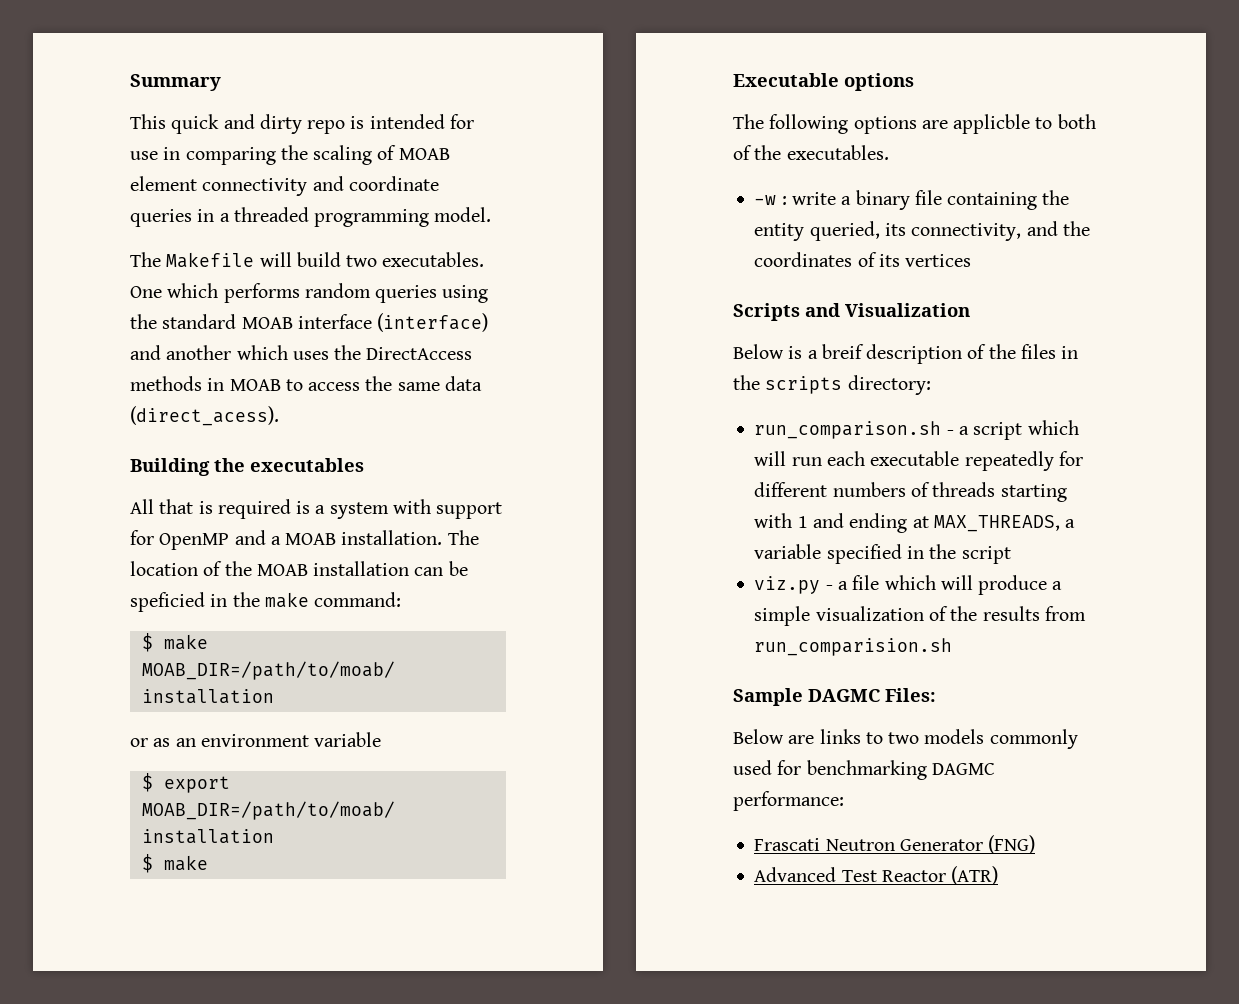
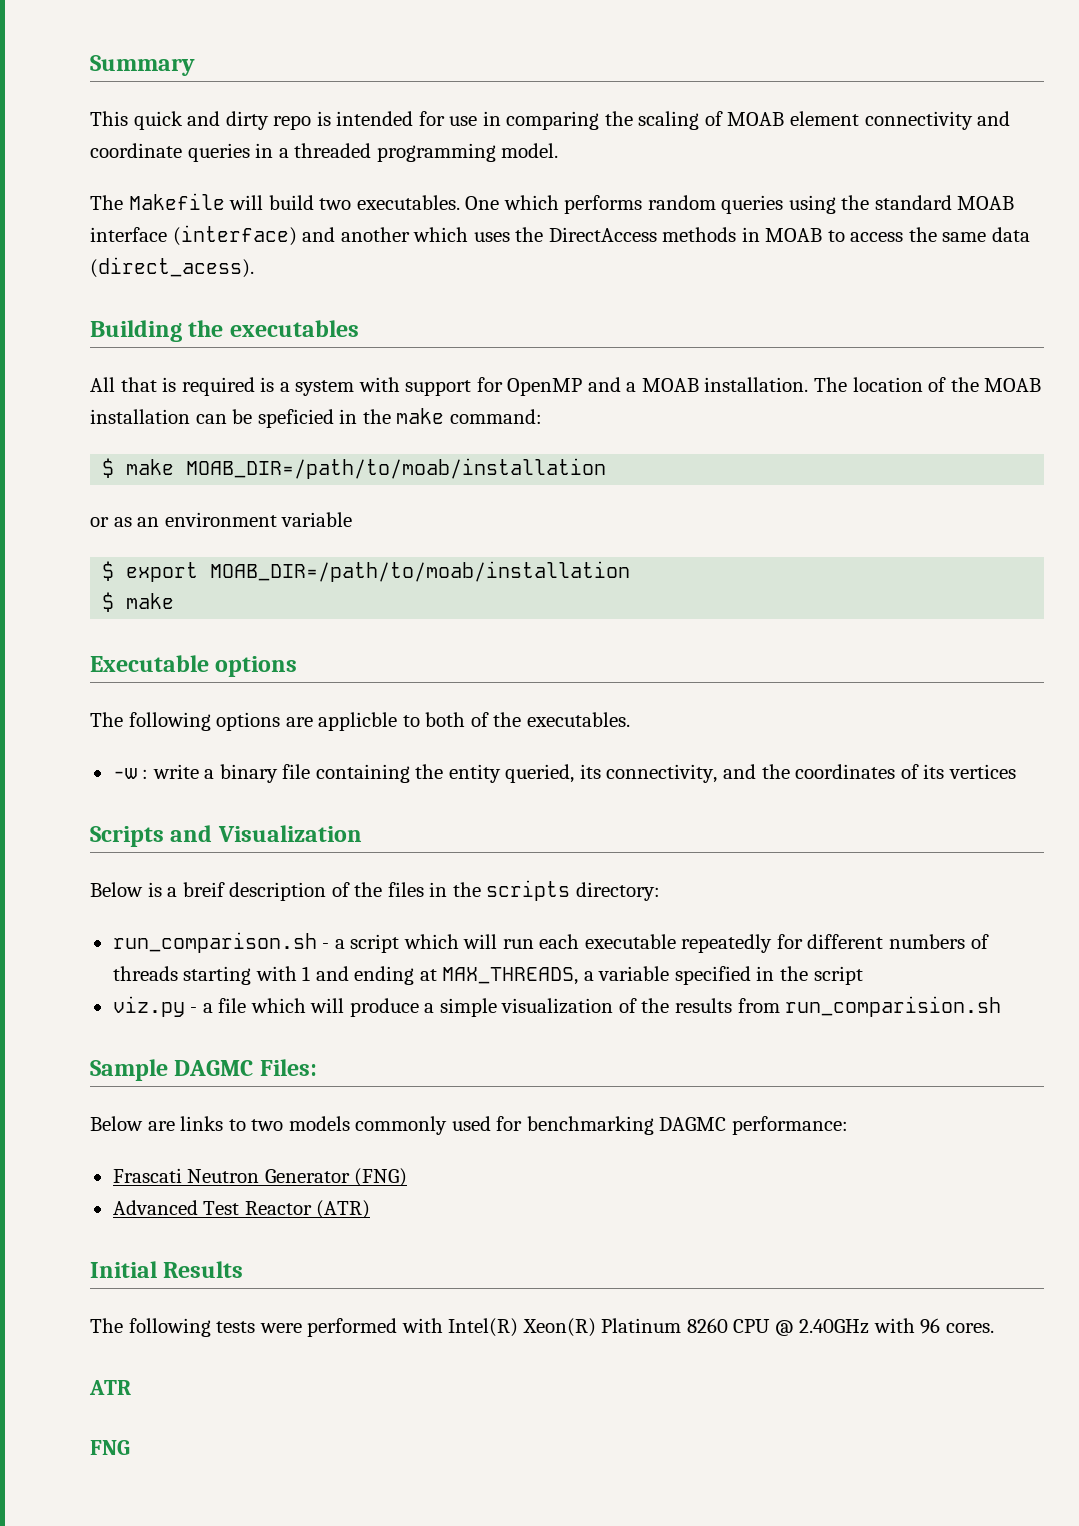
(999, 875) none -> [90,1261,244,1278] [90,1318,995,1337] [89,1380,131,1395] [90,1440,130,1455] // Initial Results // The following tests were performed with Intel(R) Xeon(R) Platinum 8260 CPU @ 2.40GHz with 96 cores. // ATR // FNG

